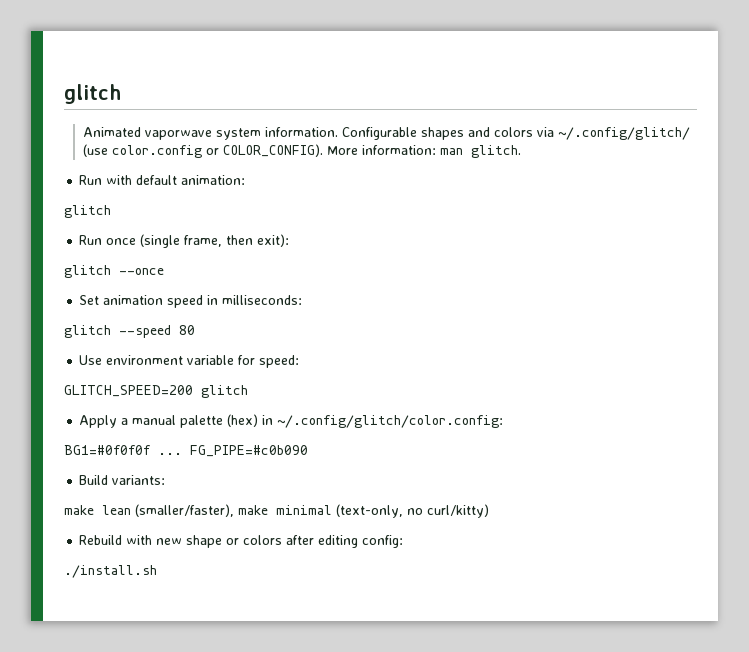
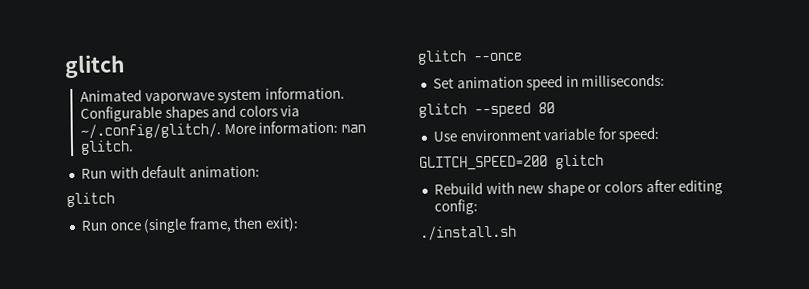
[558,127,691,140] [83,144,324,158] ~/.config/glitch/ (use color.config or COLOR_CONFIG). -> [79,123,221,139] ~/.config/glitch/.
[79,414,504,428] [64,445,308,457] [79,475,166,485] [64,504,489,518] // Apply a manual palette (hex) in ~/.config/glitch/color.config: // BG1=#0f0f0f ... FG_PIPE=#c0b090 // Build variants: // make lean (smaller/faster), make minimal (text-only, no curl/kitty) -> (604, 162) none

